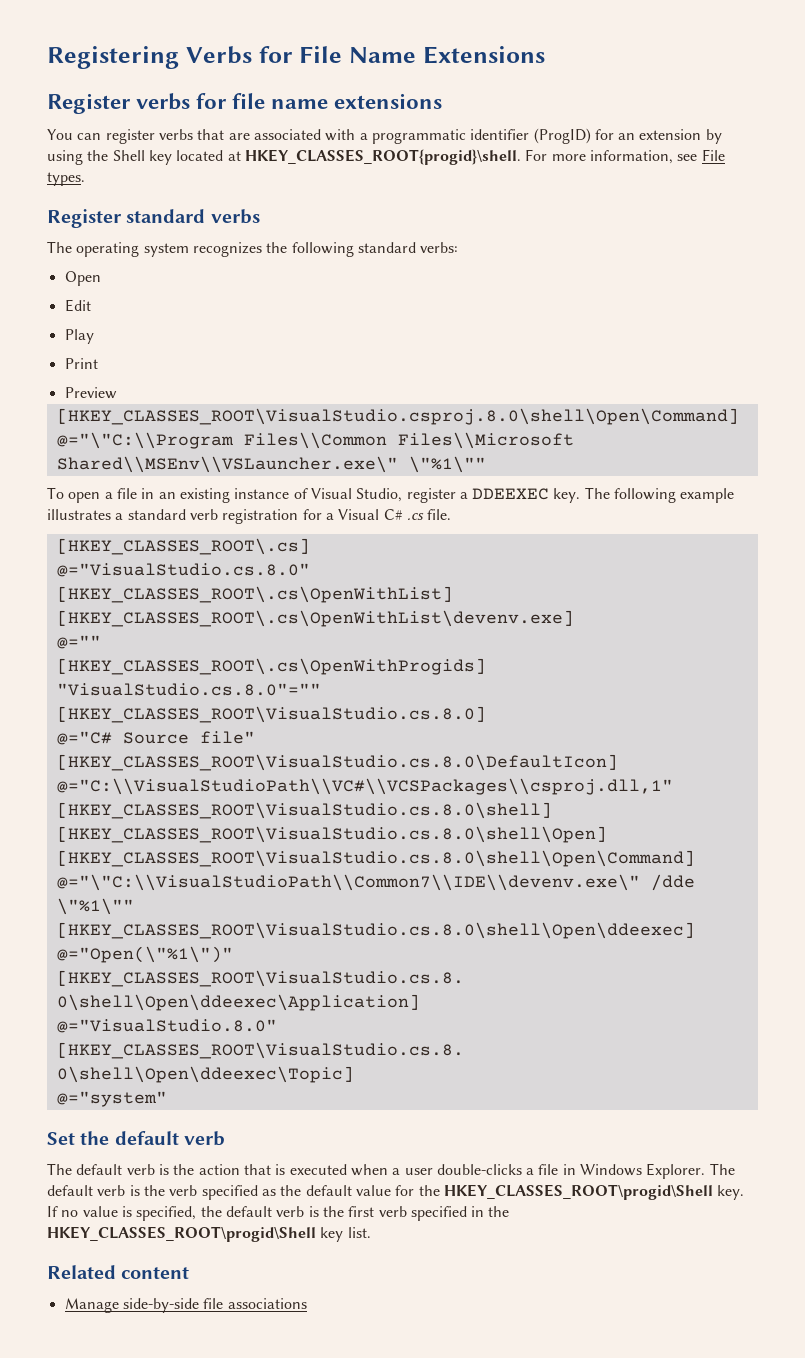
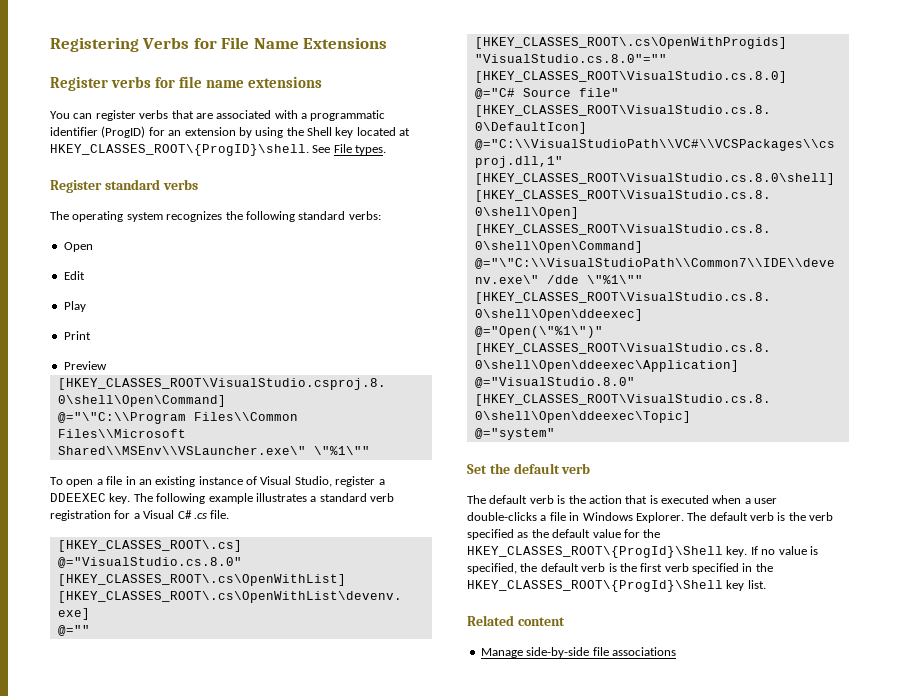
[244,149,698,165] HKEY_CLASSES_ROOT{progid}\shell. For more information, see -> [50,144,331,156] HKEY_CLASSES_ROOT\{ProgID}\shell. See
[443,1184,713,1200] HKEY_CLASSES_ROOT\progid\Shell -> [467,546,723,558] HKEY_CLASSES_ROOT\{ProgId}\Shell
[47,1226,316,1242] HKEY_CLASSES_ROOT\progid\Shell -> [467,580,723,592] HKEY_CLASSES_ROOT\{ProgId}\Shell

